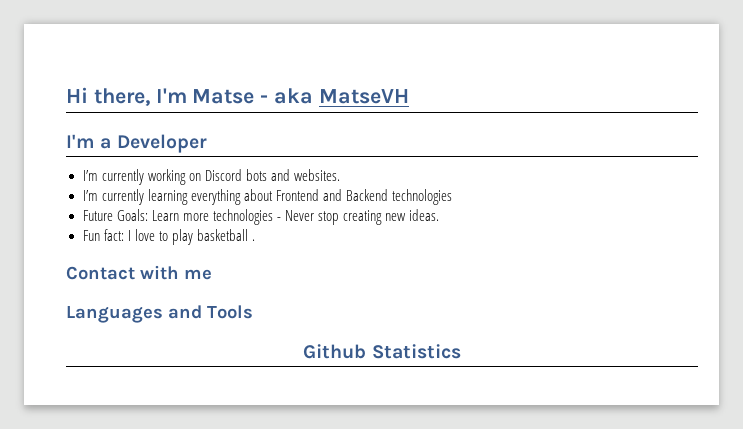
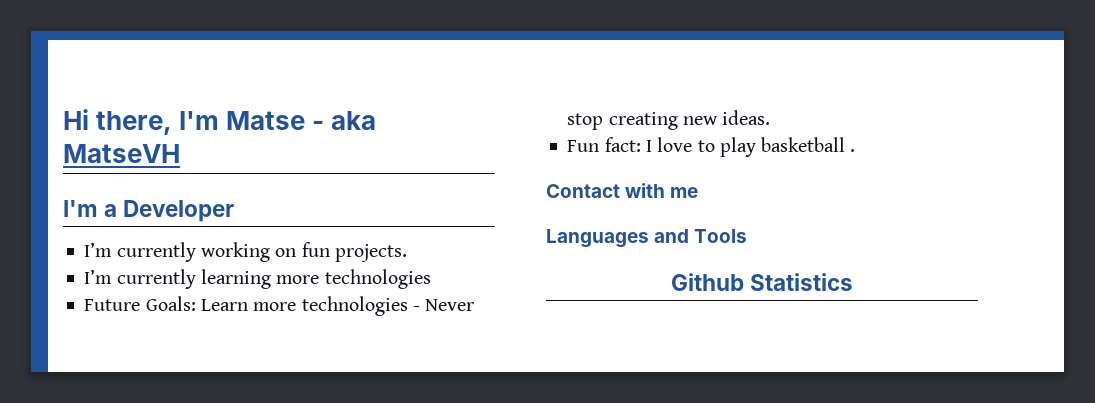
[204,169,340,181] Discord bots and websites. -> [301,242,407,262] fun projects.
[190,189,388,205] everything about Frontend and Backend -> [276,275,320,284] more

